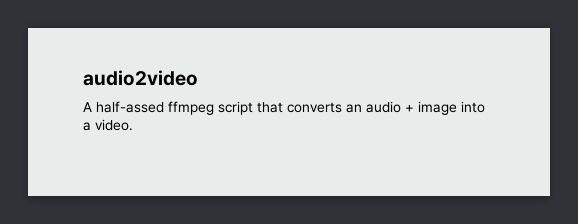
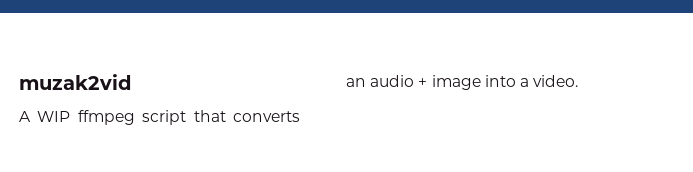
[83,70,198,86] audio2video -> [19,74,132,90] muzak2vid
[96,101,164,113] half-assed -> [37,111,71,122] WIP

